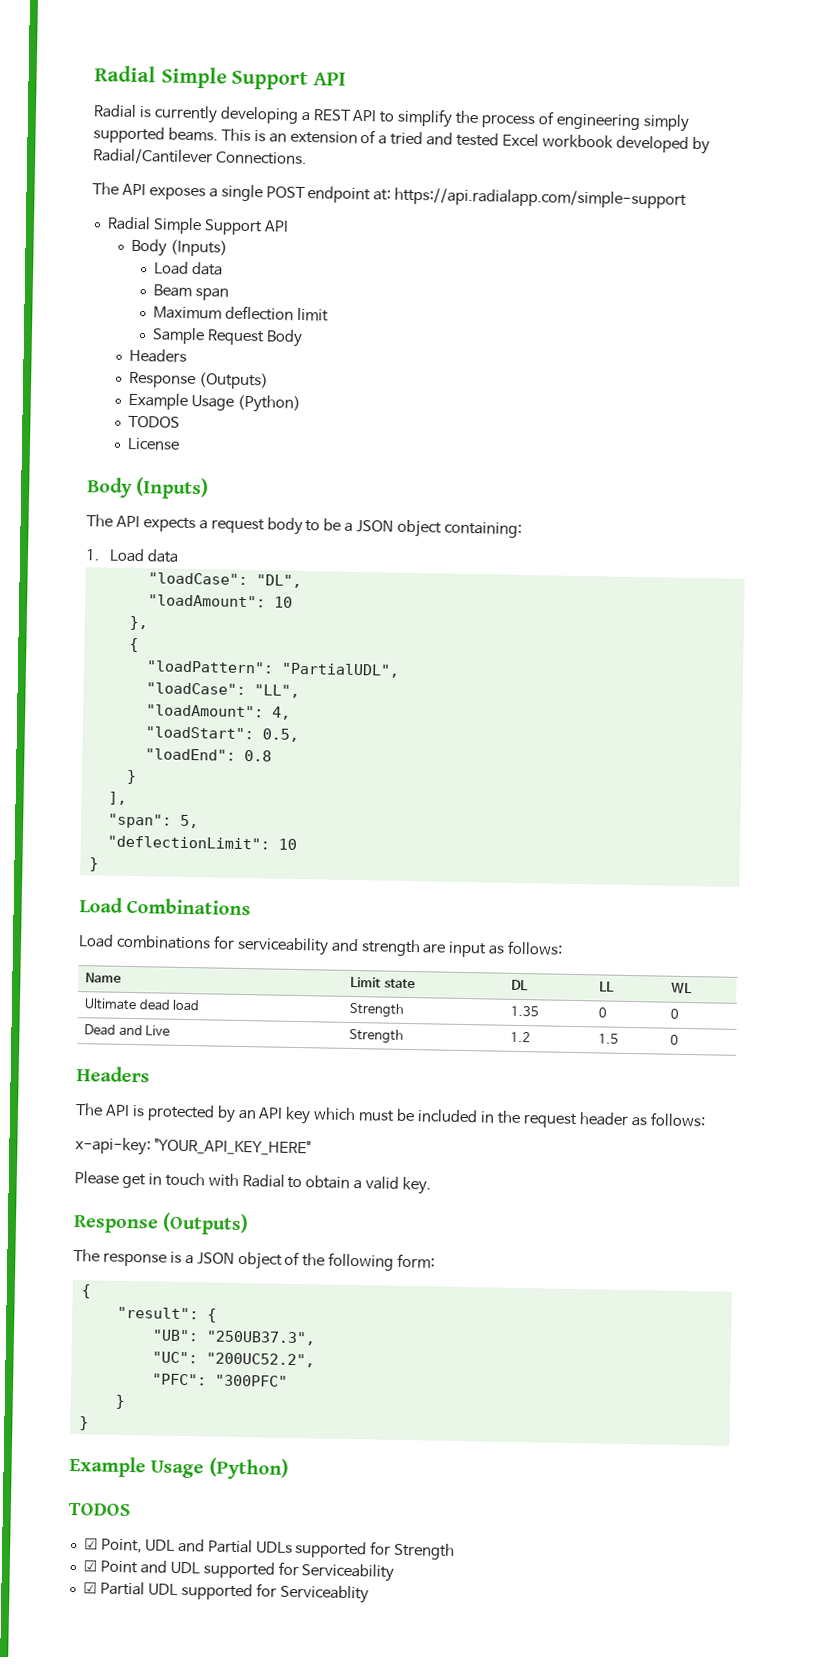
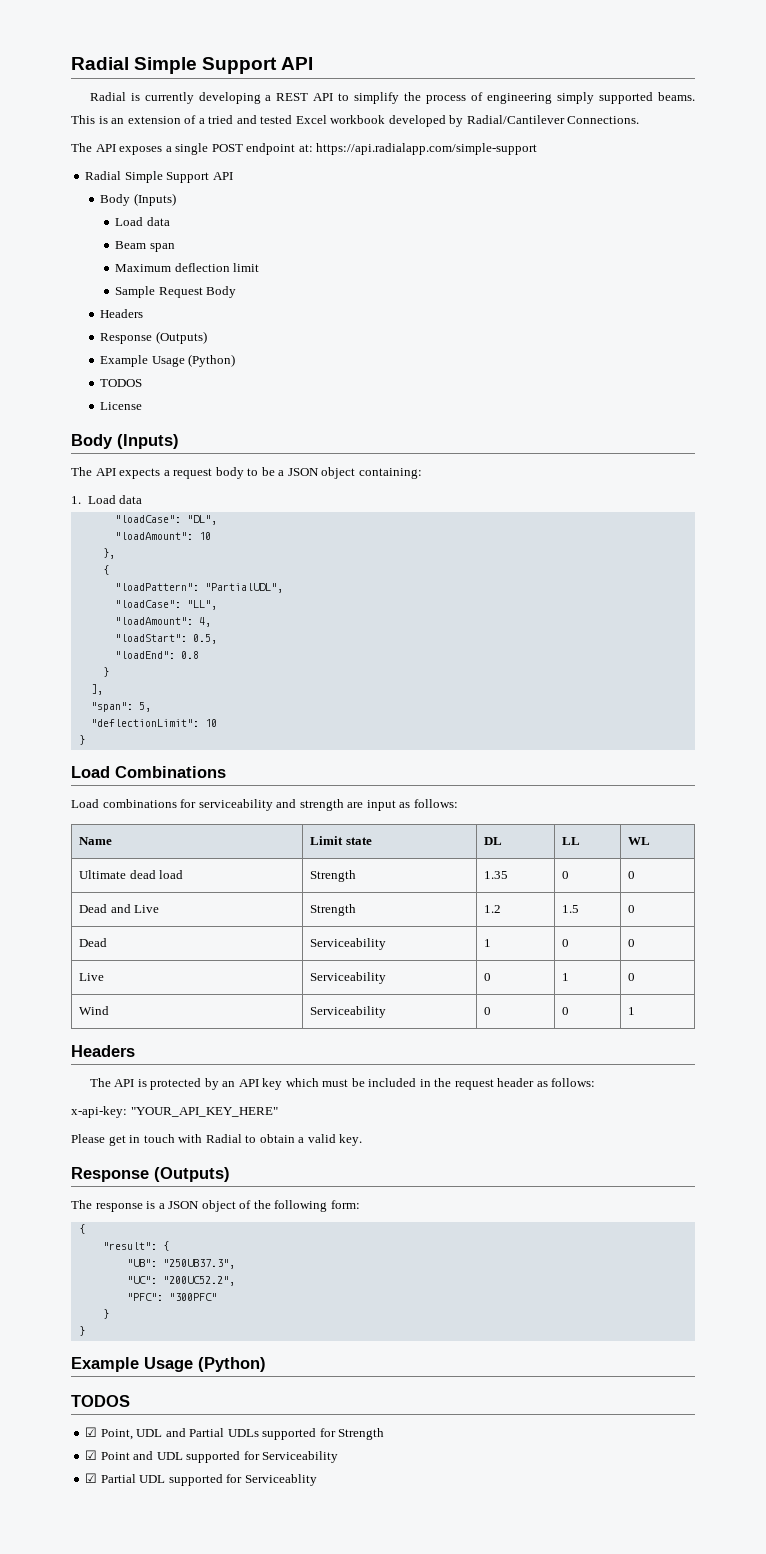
(680, 1039) none -> [79,938,108,947] [310,938,387,950] [484,939,492,947] [562,939,570,947] [628,939,636,947] [79,973,105,981] [310,972,387,984] [484,973,492,981] [562,973,570,981] [628,973,636,981] [79,1006,110,1015] [310,1006,387,1018] [484,1007,492,1015] [562,1007,570,1015] [628,1007,636,1015] // Dead | Serviceability | 1 | 0 | 0 // Live | Serviceability | 0 | 1 | 0 // Wind | Serviceability | 0 | 0 | 1

